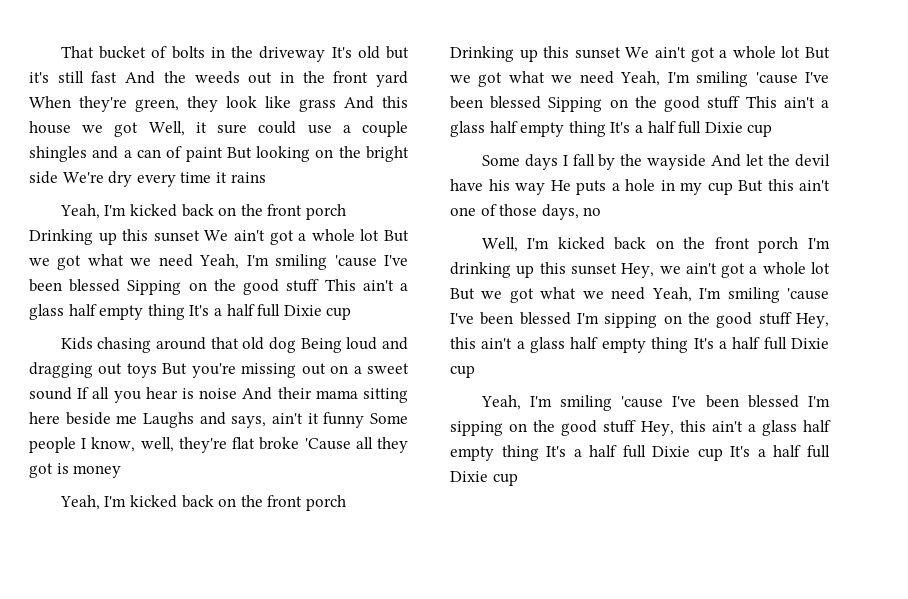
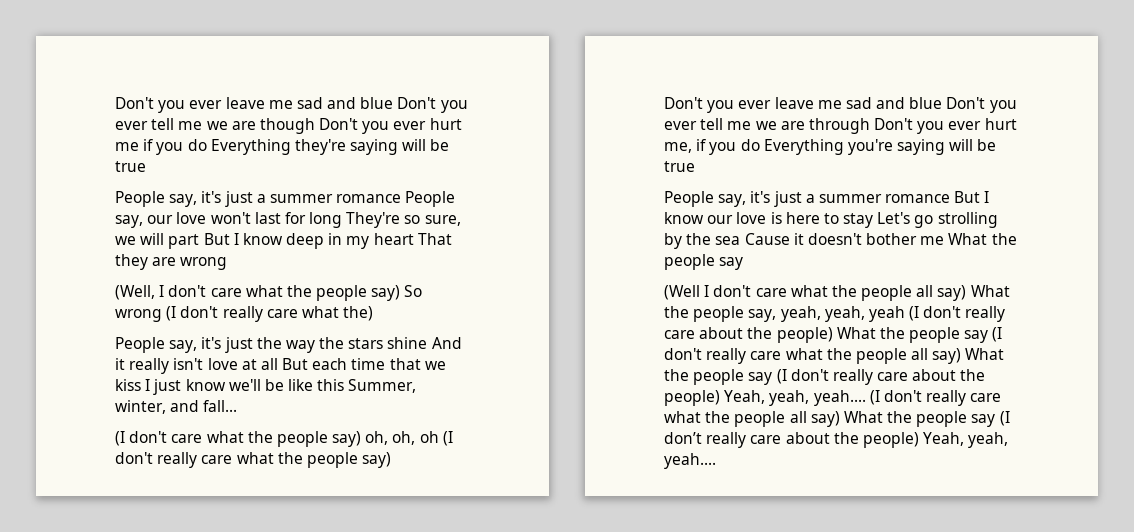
[60,46,409,62] [29,71,408,87] [29,96,408,112] [29,121,409,137] [29,146,409,162] [29,171,266,187] [59,204,346,220] [29,229,410,245] [29,254,409,270] [29,279,409,295] [29,304,352,320] [60,337,408,353] [29,362,410,378] [29,387,408,403] [29,412,409,428] [29,437,409,453] [29,463,122,478] [59,495,346,511] [450,46,830,62] [450,71,829,87] [450,96,829,112] [450,121,773,137] [481,154,830,170] [450,179,830,195] [450,204,602,220] [481,237,830,253] [450,262,830,278] [450,287,829,303] [450,312,829,328] [450,337,829,353] [450,365,475,378] [480,395,830,411] [450,420,831,436] [450,445,830,461] [450,471,518,486] That bucket of bolts in the driveway It's old but it's still fast And the weeds out in the front yard When they're green, they look like grass And this house we got Well, it sure could use a couple shingles and a can of paint But looking on the bright side We're dry every time it rains // Yeah, I'm kicked back on the front porch Drinking up this sunset We ain't got a whole lot But we got what we need Yeah, I'm smiling 'cause I've been blessed Sipping on the good stuff This ain't a glass half empty thing It's a half full Dixie cup // Kids chasing around that old dog Being loud and dragging out toys But you're missing out on a sweet sound If all you hear is noise And their mama sitting here beside me Laughs and says, ain't it funny Some people I know, well, they're flat broke 'Cause all they got is money // Yeah, I'm kicked back on the front porch Drinking up this sunset We ain't got a whole lot But we got what we need Yeah, I'm smiling 'cause I've been blessed Sipping on the good stuff This ain't a glass half empty thing It's a half full Dixie cup // Some days I fall by the wayside And let the devil have his way He puts a hole in my cup But this ain't one of those days, no // Well, I'm kicked back on the front porch I'm drinking up this sunset Hey, we ain't got a whole lot But we got what we need Yeah, I'm smiling 'cause I've been blessed I'm sipping on the good stuff Hey, this ain't a glass half empty thing It's a half full Dixie cup // Yeah, I'm smiling 'cause I've been blessed I'm sipping on the good stuff Hey, this ain't a glass half empty thing It's a half full Dixie cup It's a half full Dixie cup -> [115,97,468,113] [115,118,462,134] [115,139,450,155] [115,161,146,172] [115,191,456,207] [115,212,461,228] [115,233,452,249] [115,254,228,270] [115,285,423,301] [115,306,374,322] [115,337,462,353] [115,358,446,374] [115,379,417,395] [115,400,238,414] [115,431,453,447] [115,452,392,468] [664,97,1017,113] [664,118,1017,134] [664,139,997,155] [664,161,695,172] [664,191,990,207] [664,212,998,228] [664,233,1017,249] [664,254,744,270] [664,285,1010,301] [664,306,1006,322] [664,327,1003,343] [664,348,1005,364] [664,369,986,385] [664,390,1002,406] [664,411,1010,427] [664,432,1009,448] [664,453,716,469] Don't you ever leave me sad and blue Don't you ever tell me we are though Don't you ever hurt me if you do Everything they're saying will be true // People say, it's just a summer romance People say, our love won't last for long They're so sure, we will part But I know deep in my heart That they are wrong // (Well, I don't care what the people say) So wrong (I don't really care what the) // People say, it's just the way the stars shine And it really isn't love at all But each time that we kiss I just know we'll be like this Summer, winter, and fall... // (I don't care what the people say) oh, oh, oh (I don't really care what the people say) // Don't you ever leave me sad and blue Don't you ever tell me we are through Don't you ever hurt me, if you do Everything you're saying will be true // People say, it's just a summer romance But I know our love is here to stay Let's go strolling by the sea Cause it doesn't bother me What the people say // (Well I don't care what the people all say) What the people say, yeah, yeah, yeah (I don't really care about the people) What the people say (I don't really care what the people all say) What the people say (I don't really care about the people) Yeah, yeah, yeah.... (I don't really care what the people all say) What the people say (I don’t really care about the people) Yeah, yeah, yeah....

